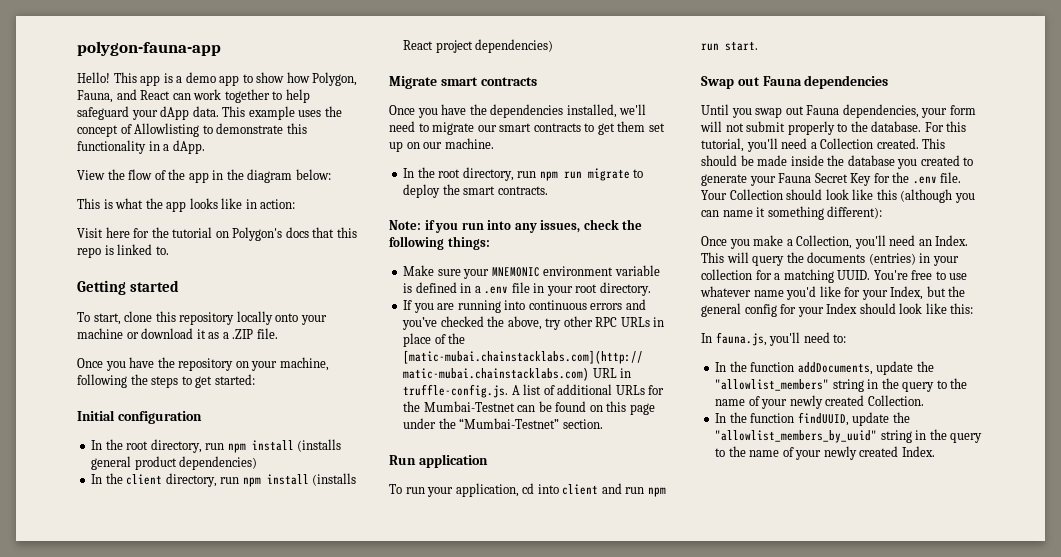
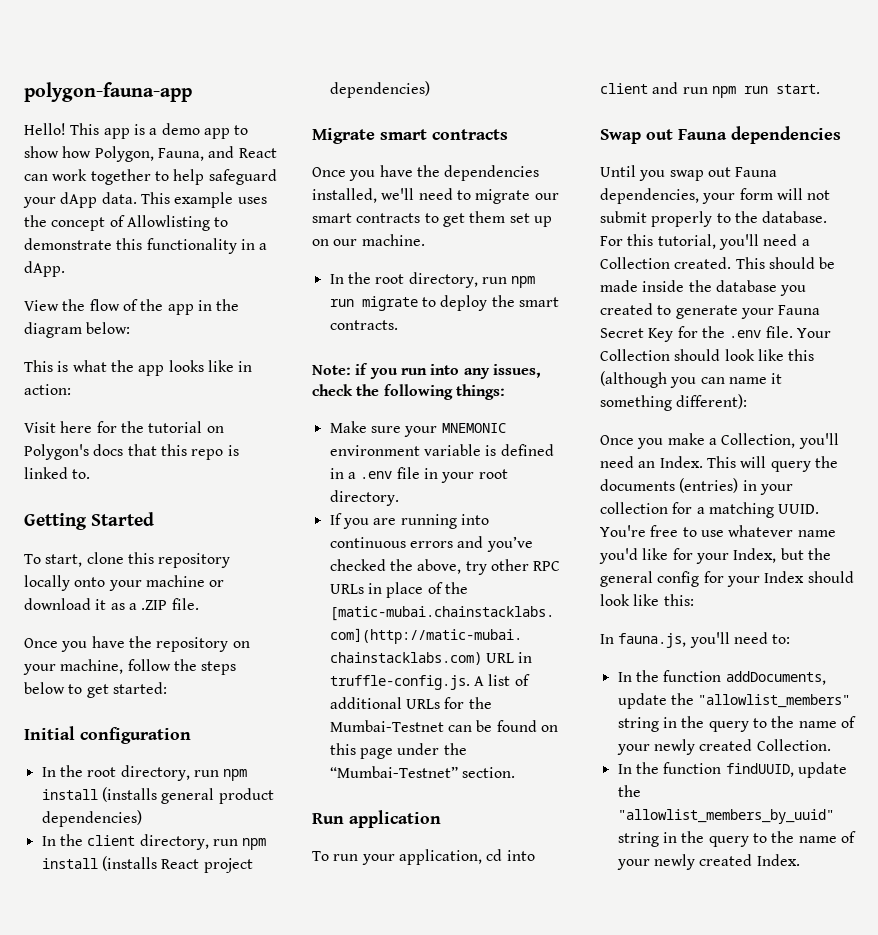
[130,280,180,292] started -> [91,512,154,526] Started
[77,374,127,388] following -> [127,659,171,671] follow
(179, 382) none -> [24,682,65,694] below

